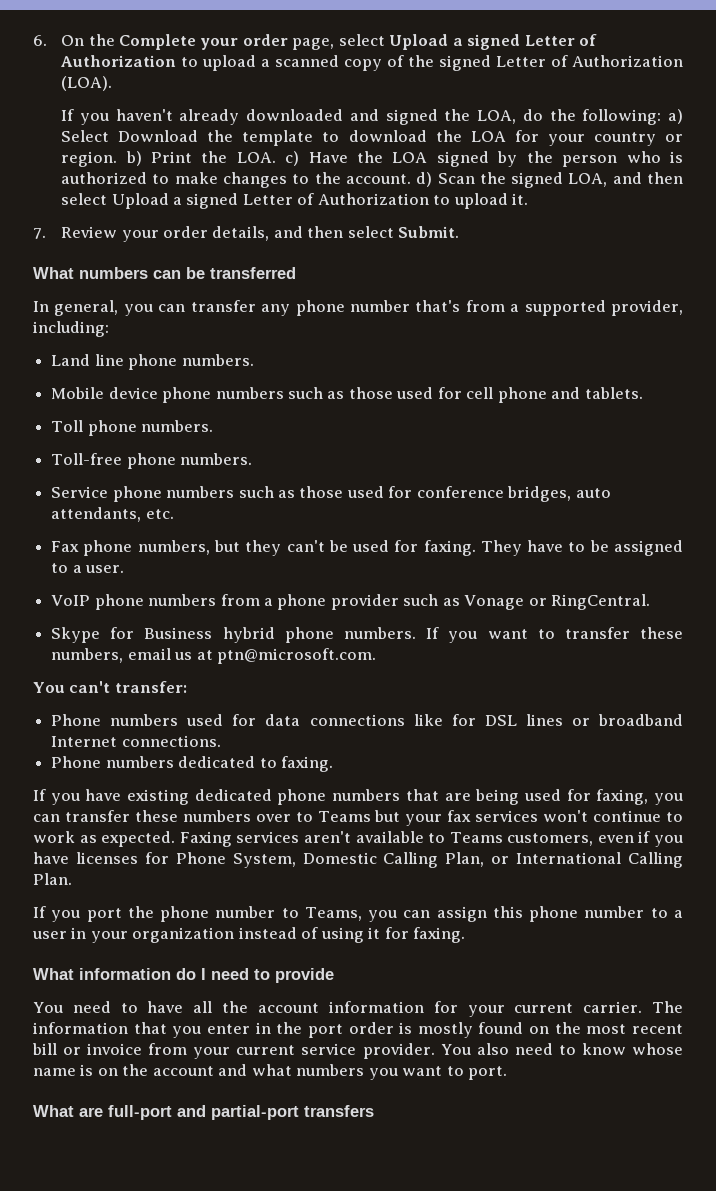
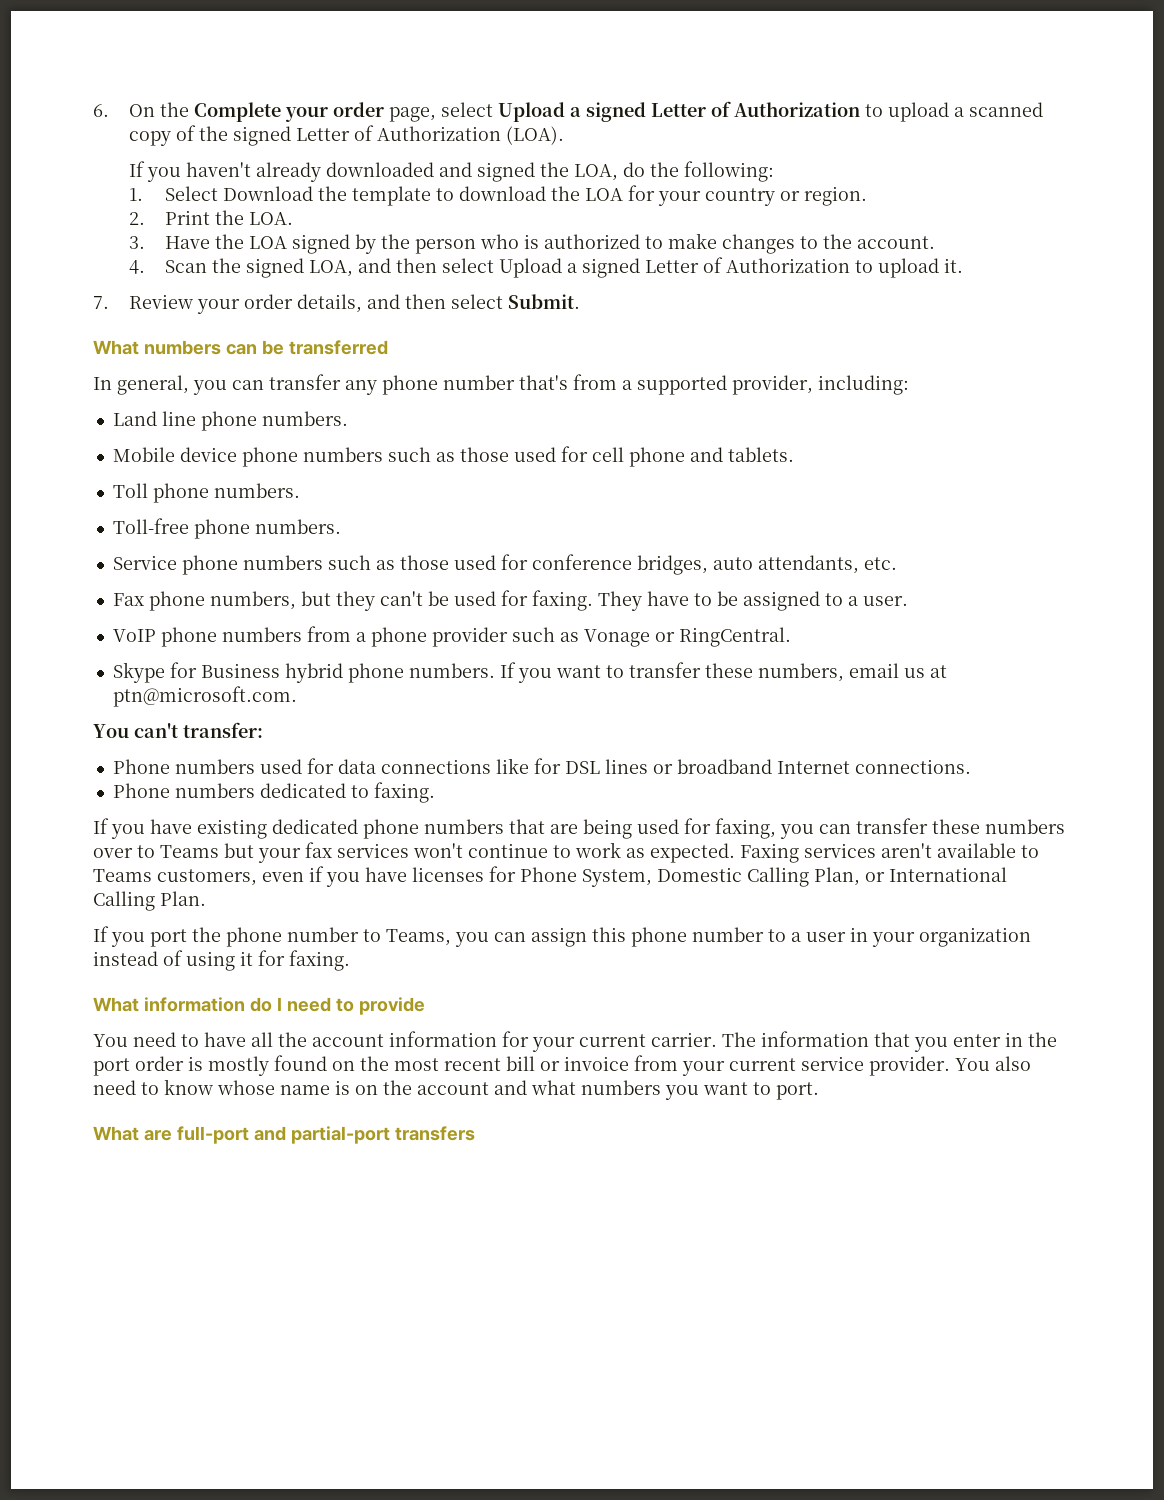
[667,109,683,124] a) -> [128,188,143,201] // 1.
[125,151,142,166] b) -> [128,212,145,225] // 2.
[285,151,300,166] c) -> [128,236,145,249] // 3.
[416,172,433,187] d) -> [128,260,145,274] // 4.

